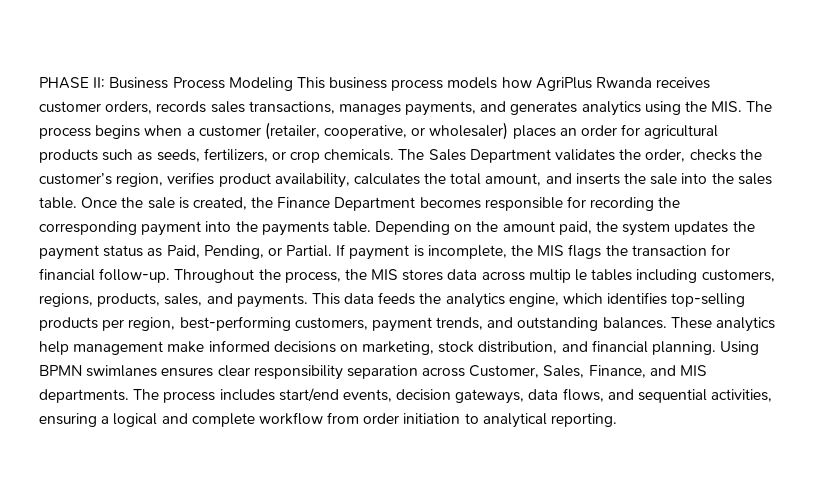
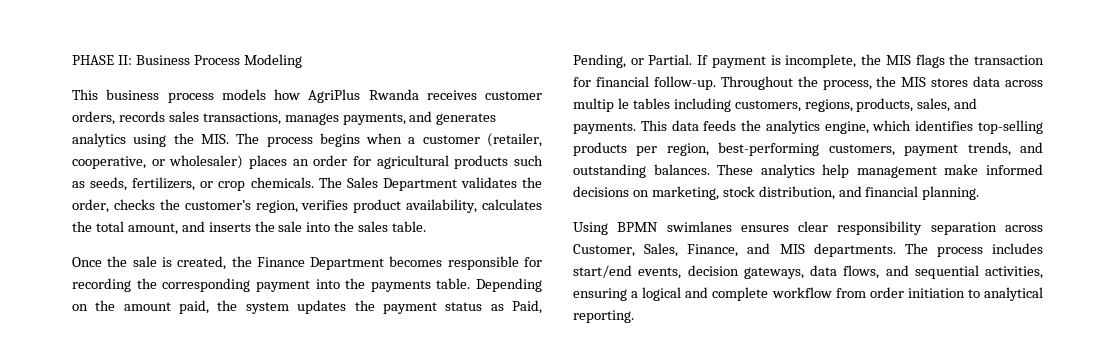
(293, 84) none -> (302, 61) //
(77, 203) none -> (427, 226) //
(717, 348) none -> (980, 193) //

